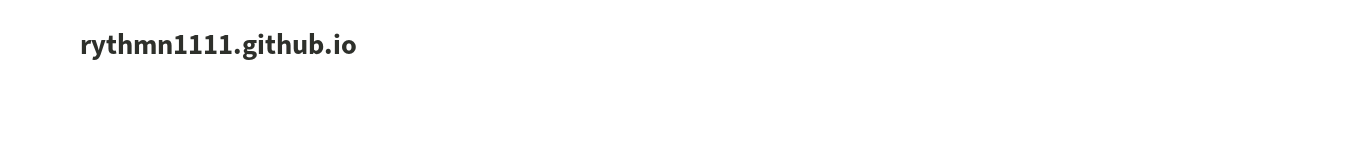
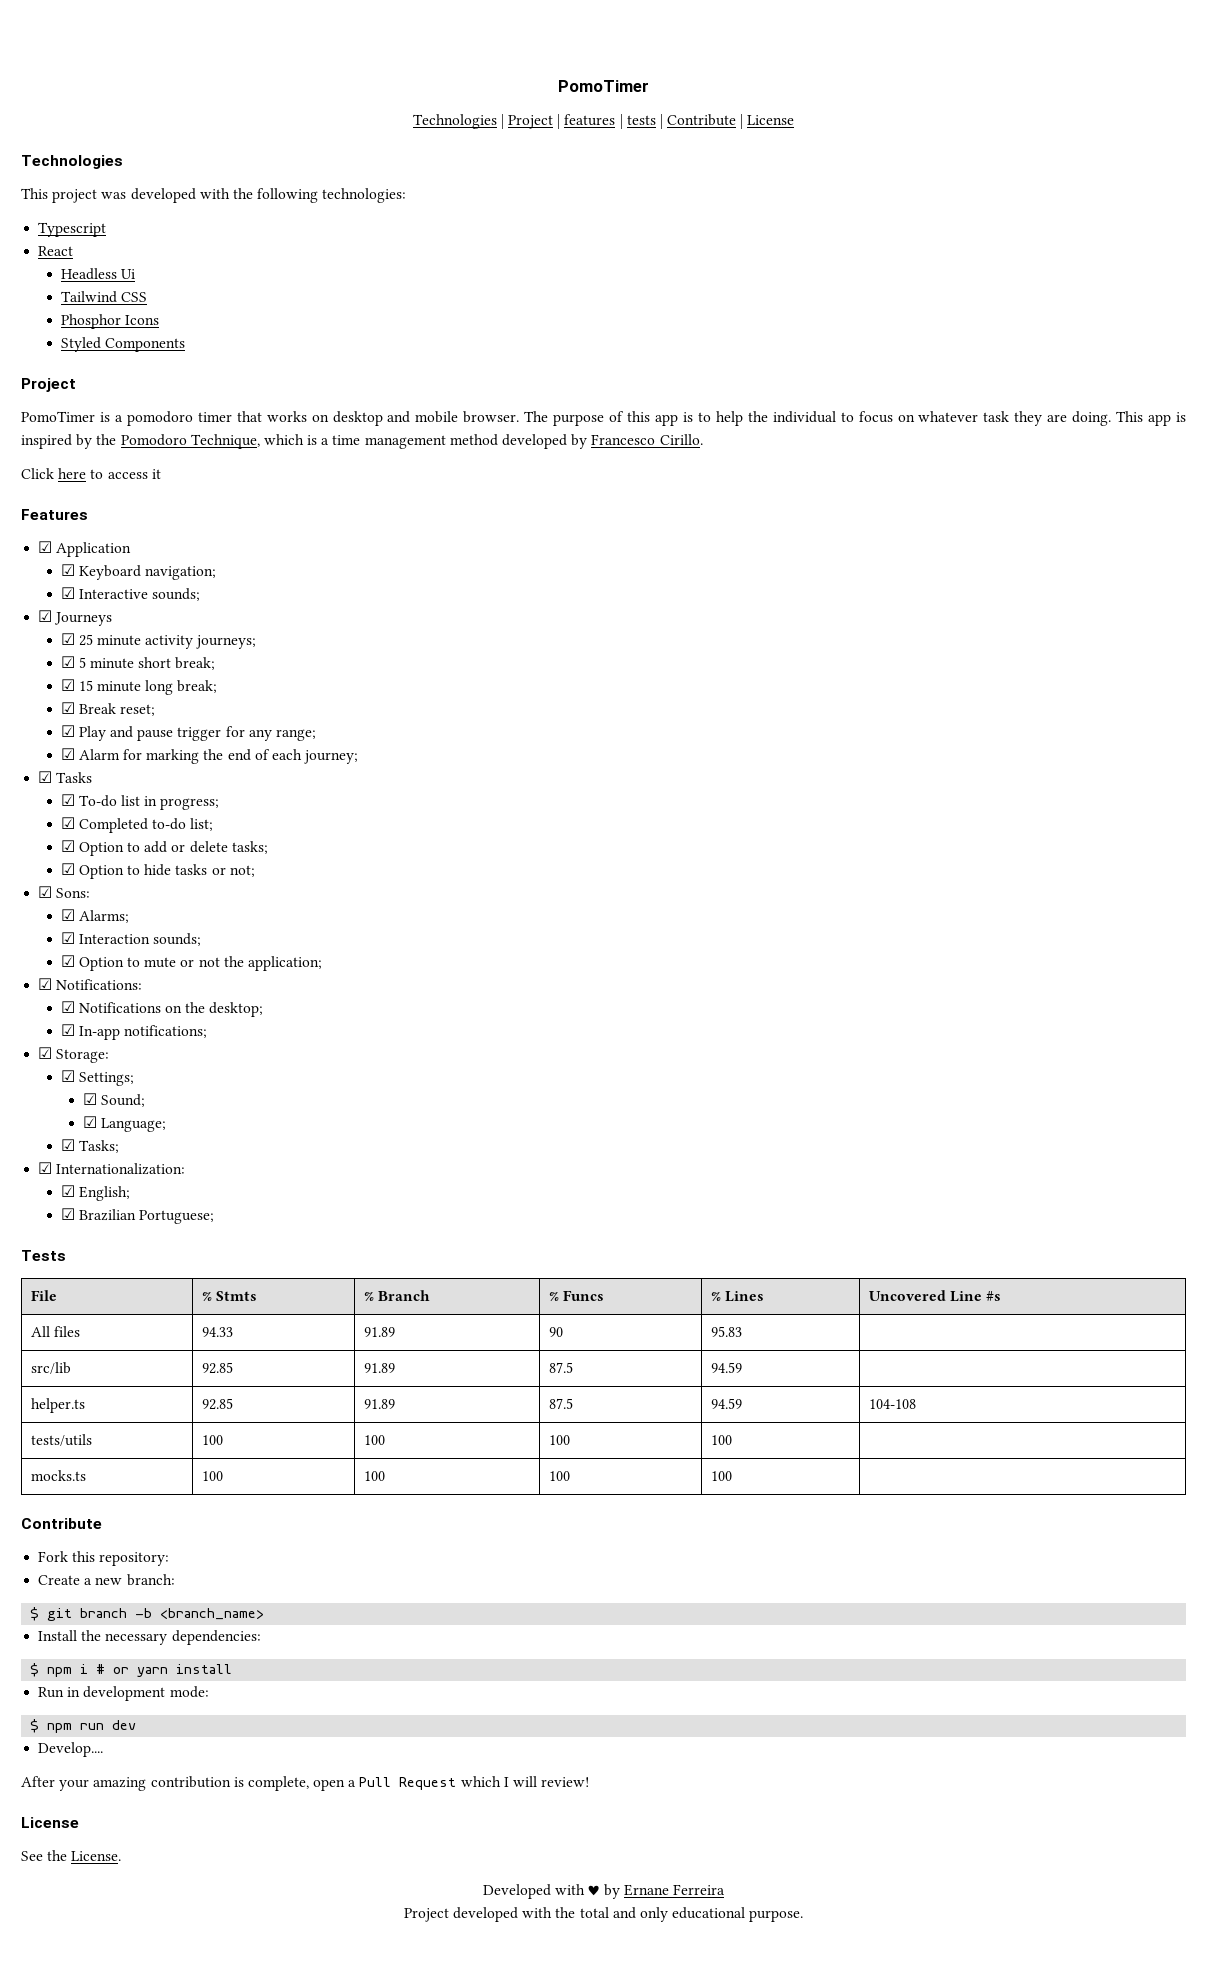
[80,33,357,60] rythmn1111.github.io -> [558,80,649,92] [412,114,795,129] [21,155,123,169] [21,188,407,203] [38,222,107,237] [38,246,74,256] [60,268,135,280] [60,291,147,303] [60,314,159,329] [60,337,185,352] [21,378,76,392] [21,411,1186,426] [21,434,703,449] [21,468,161,479] [21,509,88,520] [38,541,132,557] [60,564,217,580] [60,587,201,601] [38,610,113,626] [60,633,257,649] [60,656,216,670] [60,679,218,695] [60,702,156,716] [60,725,316,741] [60,748,359,764] [38,771,93,783] [60,794,220,810] [60,817,214,833] [60,840,268,856] [60,863,255,879] [38,886,91,898] [60,909,129,923] [60,932,202,946] [60,955,322,971] [38,978,143,990] [60,1001,264,1017] [60,1024,208,1040] [38,1047,110,1063] [60,1070,134,1086] [83,1093,146,1107] [83,1116,167,1132] [60,1139,119,1153] [38,1162,186,1175] [60,1185,130,1201] [60,1208,215,1224] [21,1250,66,1261] [31,1290,58,1301] [202,1291,258,1301] [364,1290,431,1301] [549,1290,605,1301] [711,1291,765,1302] [869,1290,1002,1302] [31,1326,81,1337] [202,1327,234,1337] [364,1327,396,1337] [549,1327,564,1337] [711,1326,743,1337] [31,1362,72,1374] [202,1362,234,1374] [364,1363,396,1373] [549,1362,574,1373] [711,1362,743,1373] [31,1398,86,1413] [202,1398,234,1410] [364,1399,396,1409] [549,1398,574,1409] [711,1398,743,1409] [869,1399,917,1409] [31,1434,93,1446] [202,1435,224,1445] [364,1435,386,1445] [549,1435,571,1445] [711,1435,733,1445] [31,1470,87,1481] [202,1471,224,1481] [364,1471,386,1481] [549,1471,571,1481] [711,1471,733,1481] [21,1518,102,1529] [38,1551,170,1566] [38,1574,175,1586] [30,1607,265,1621] [38,1630,261,1645] [30,1663,233,1677] [38,1686,209,1701] [30,1719,137,1733] [38,1742,104,1757] [21,1776,590,1791] [21,1817,79,1828] [21,1850,122,1861] [483,1884,725,1899] [403,1907,804,1922] PomoTimer // Technologies | Project | features | tests | Contribute | License // Technologies // This project was developed with the following technologies: // Typescript // React // Headless Ui // Tailwind CSS // Phosphor Icons // Styled Components // Project // PomoTimer is a pomodoro timer that works on desktop and mobile browser. The purpose of this app is to help the individual to focus on whatever task they are doing. This app is inspired by the Pomodoro Technique, which is a time management method developed by Francesco Cirillo. // Click here to access it // Features // ☑ Application // ☑ Keyboard navigation; // ☑ Interactive sounds; // ☑ Journeys // ☑ 25 minute activity journeys; // ☑ 5 minute short break; // ☑ 15 minute long break; // ☑ Break reset; // ☑ Play and pause trigger for any range; // ☑ Alarm for marking the end of each journey; // ☑ Tasks // ☑ To-do list in progress; // ☑ Completed to-do list; // ☑ Option to add or delete tasks; // ☑ Option to hide tasks or not; // ☑ Sons: // ☑ Alarms; // ☑ Interaction sounds; // ☑ Option to mute or not the application; // ☑ Notifications: // ☑ Notifications on the desktop; // ☑ In-app notifications; // ☑ Storage: // ☑ Settings; // ☑ Sound; // ☑ Language; // ☑ Tasks; // ☑ Internationalization: // ☑ English; // ☑ Brazilian Portuguese; // Tests // File | % Stmts | % Branch | % Funcs | % Lines | Uncovered Line #s // All files | 94.33 | 91.89 | 90 | 95.83 | // src/lib | 92.85 | 91.89 | 87.5 | 94.59 | // helper.ts | 92.85 | 91.89 | 87.5 | 94.59 | 104-108 // tests/utils | 100 | 100 | 100 | 100 | // mocks.ts | 100 | 100 | 100 | 100 | // Contribute // Fork this repository: // Create a new branch: // $ git branch -b <branch_name> // Install the necessary dependencies: // $ npm i # or yarn install // Run in development mode: // $ npm run dev // Develop.... // After your amazing contribution is complete, open a Pull Request which I will review! // License // See the License. // Developed with ♥ by Ernane Ferreira // Project developed with the total and only educational purpose.

